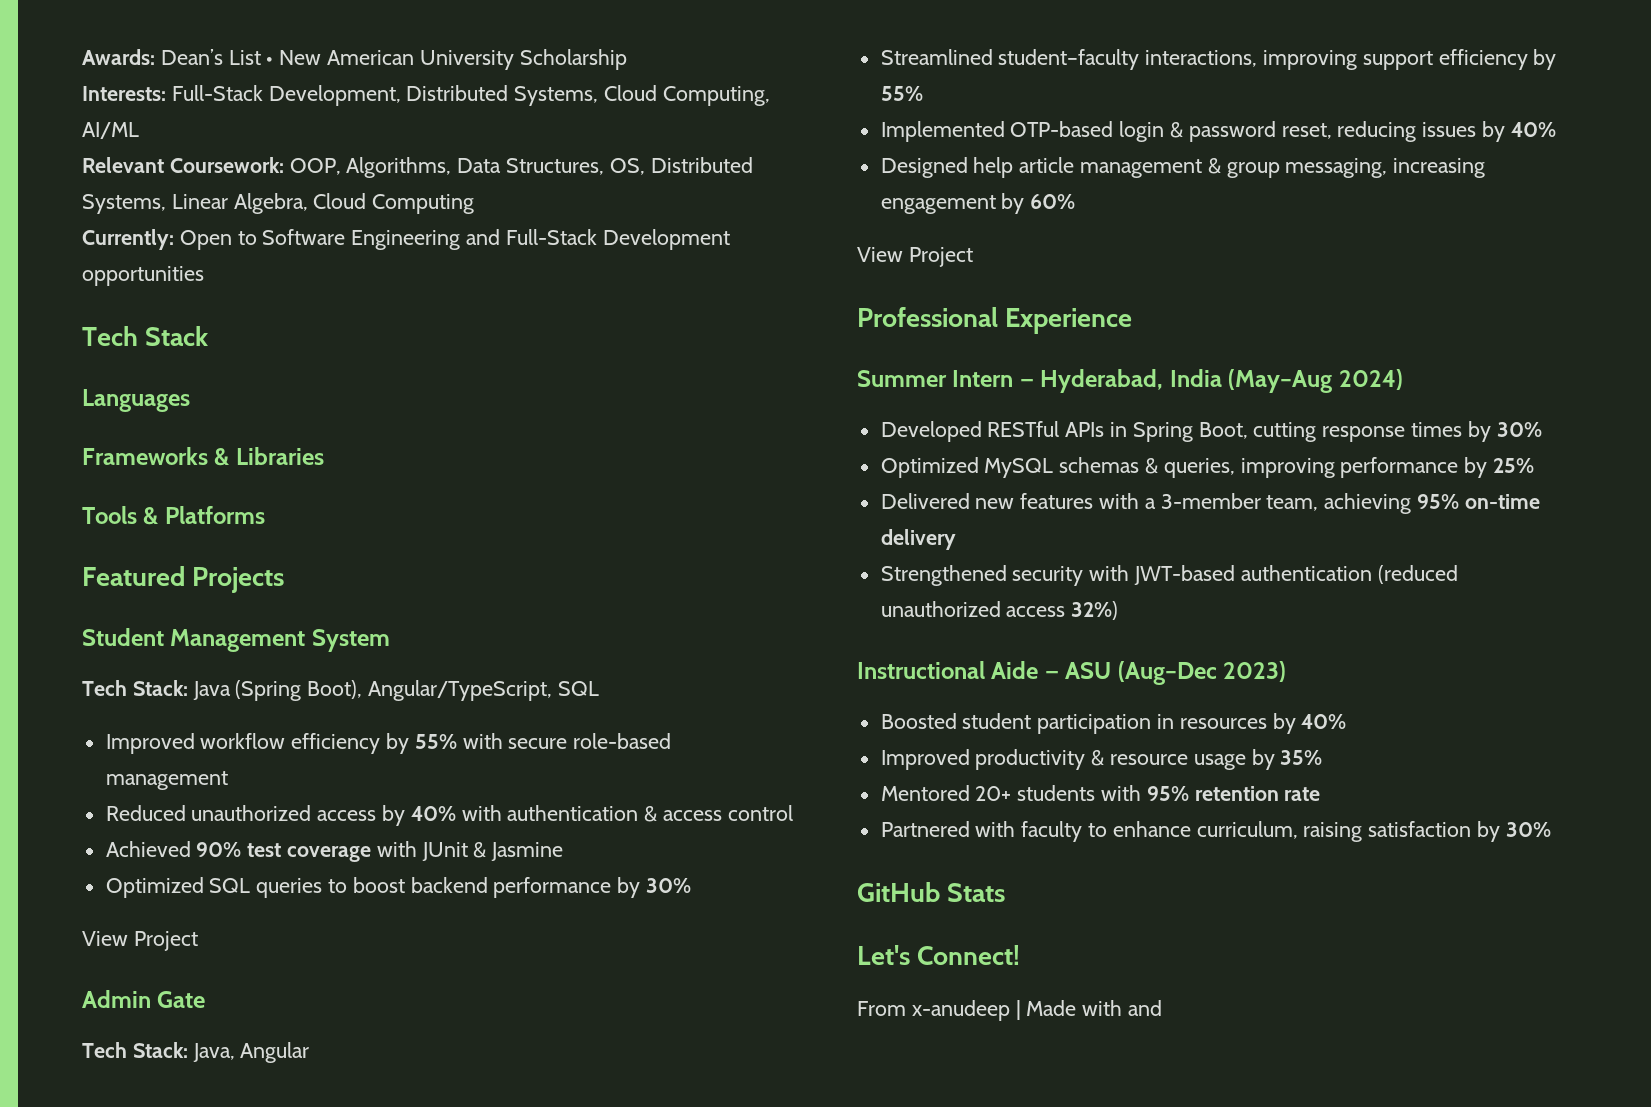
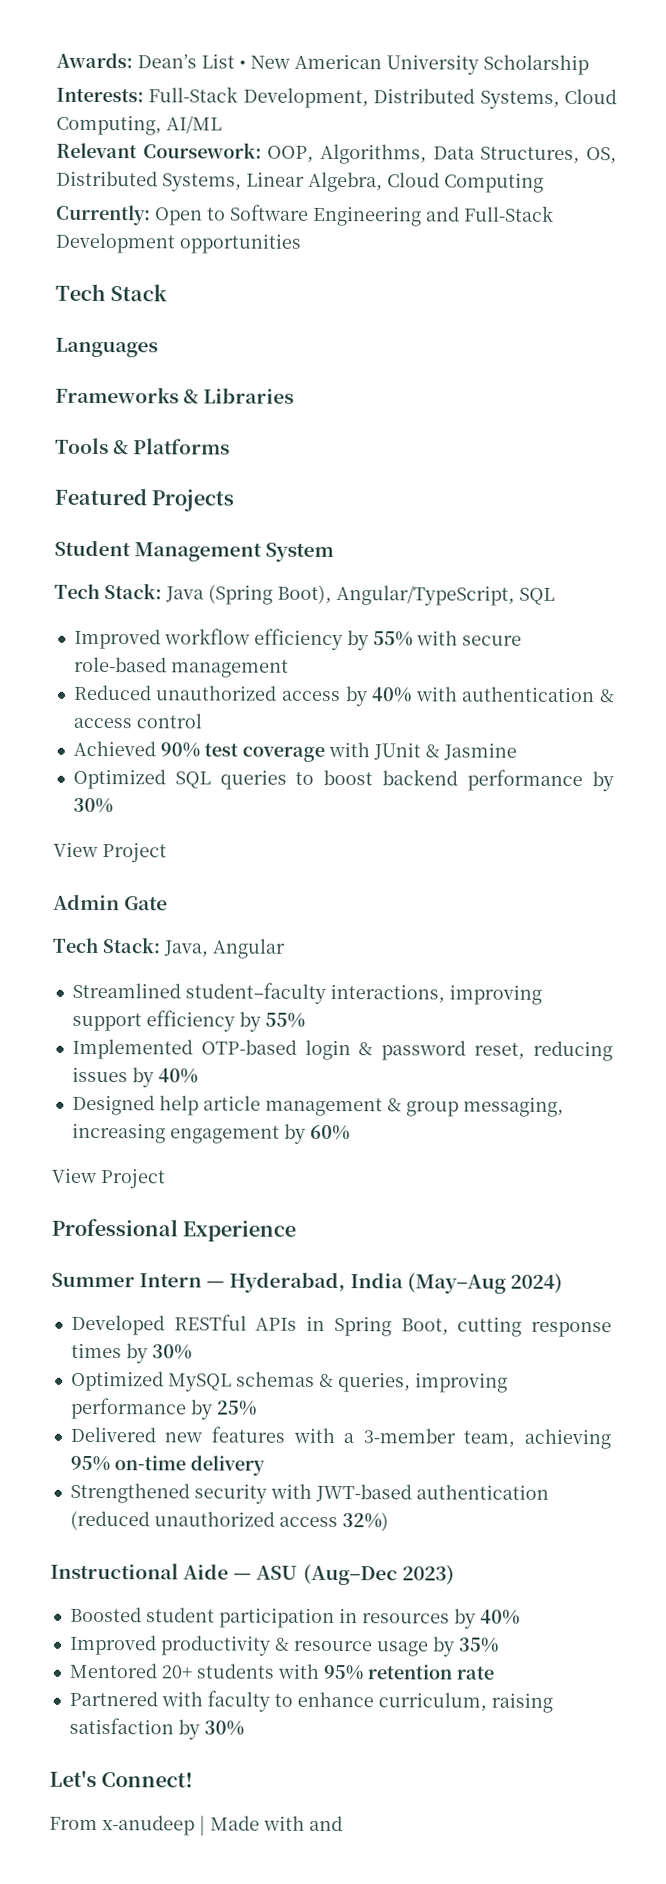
[857,882,1006,902] // GitHub Stats -> (244, 1728) none

